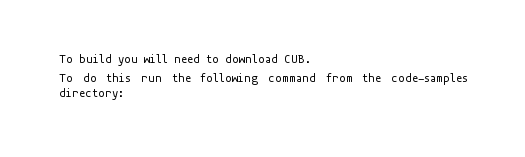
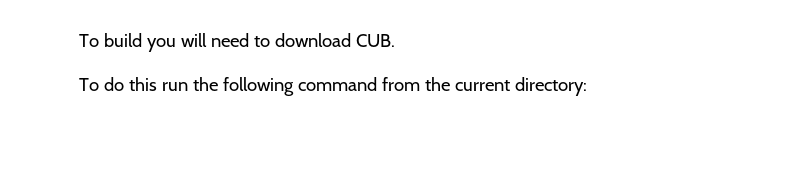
[391,73,469,85] code-samples -> [454,80,510,91] current

